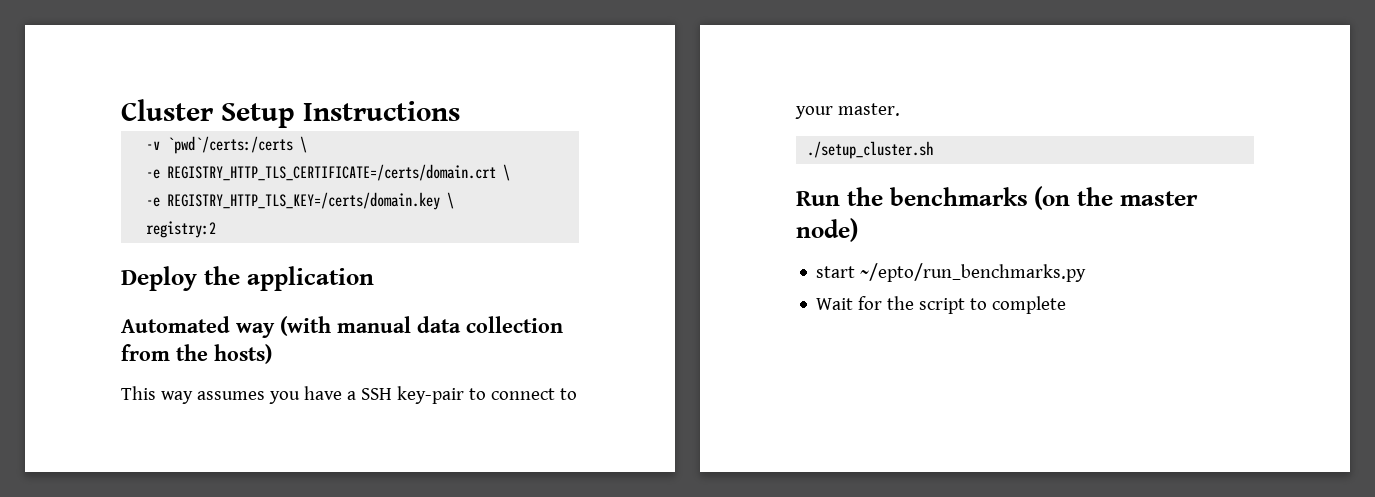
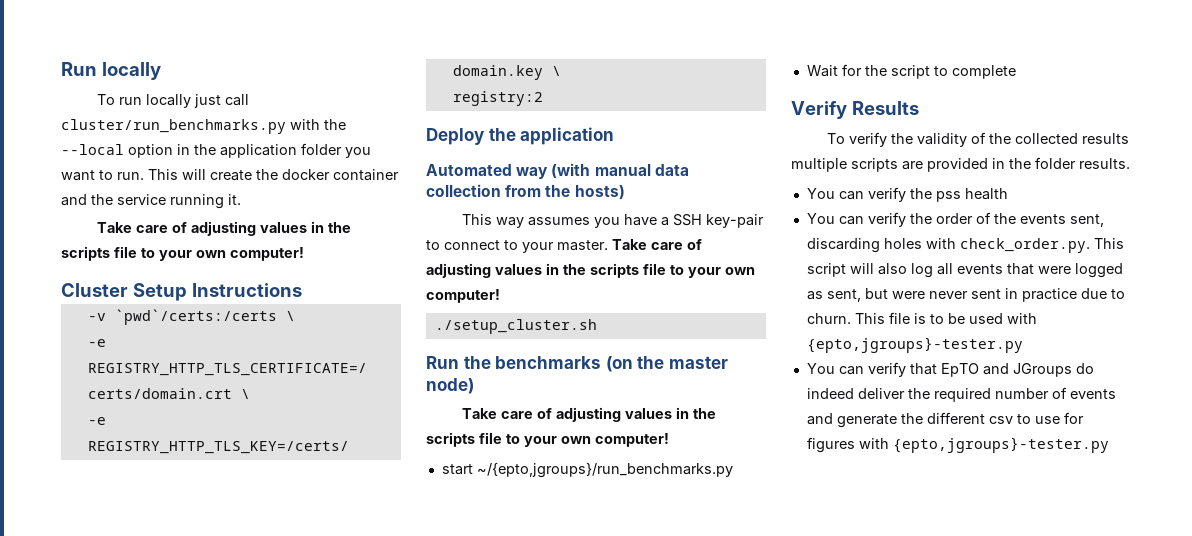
(121, 110) none -> [61,62,161,80] [97,94,250,108] [61,119,346,134] [61,143,371,158] [61,169,399,181] [61,194,241,209] [97,221,352,236] [61,246,304,261] Run locally // To run locally just call cluster/run_benchmarks.py with the --local option in the application folder you want to run. This will create the docker container and the service running it. // Take care of adjusting values in the scripts file to your own computer! //
(900, 109) none -> [612,239,702,250] [426,263,755,278] [426,289,500,303] Take care of adjusting values in the scripts file to your own computer!
(858, 230) none -> [462,407,717,422] [426,432,669,447] // Take care of adjusting values in the scripts file to your own computer!
[860,263,1087,282] ~/epto/run_benchmarks.py -> [476,462,733,478] ~/{epto,jgroups}/run_benchmarks.py
(1067, 305) none -> [791,101,919,119] [827,132,1130,147] [791,157,1130,172] [806,187,1008,202] [806,212,1104,227] [806,238,1124,253] [806,263,1123,278] [806,288,1125,302] [806,312,1037,324] [806,337,1023,353] [806,362,1094,377] [806,387,1116,402] [806,412,1084,428] [806,437,1109,453] // Verify Results // To verify the validity of the collected results multiple scripts are provided in the folder results. // You can verify the pss health // You can verify the order of the events sent, discarding holes with check_order.py. This script will also log all events that were logged as sent, but were never sent in practice due to churn. This file is to be used with {epto,jgroups}-tester.py // You can verify that EpTO and JGroups do indeed deliver the required number of events and generate the different csv to use for figures with {epto,jgroups}-tester.py

